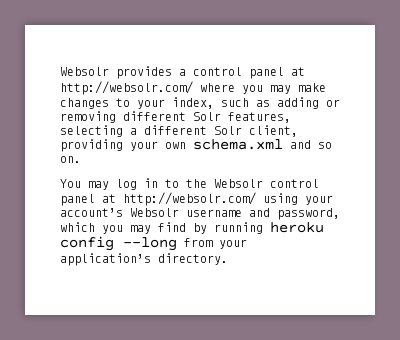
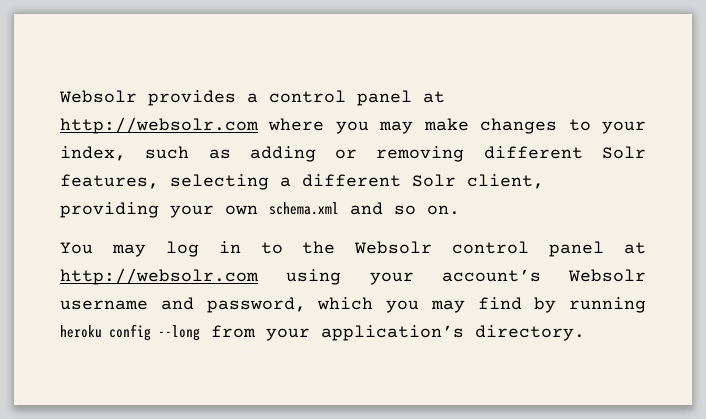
[60,81,193,95] http://websolr.com/ -> [60,117,259,134] http://websolr.com
[123,192,256,206] http://websolr.com/ -> [60,268,259,285] http://websolr.com

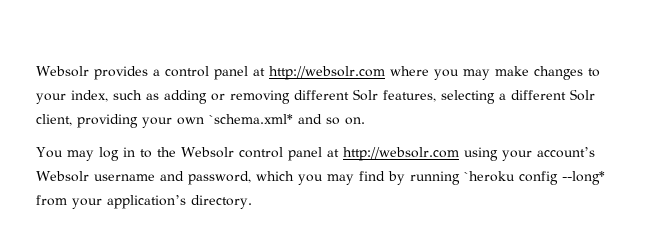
[269,202,339,215] schema.xml -> [209,114,293,124] `schema.xml*
[60,324,200,341] heroku config --long -> [464,171,605,185] `heroku config --long*

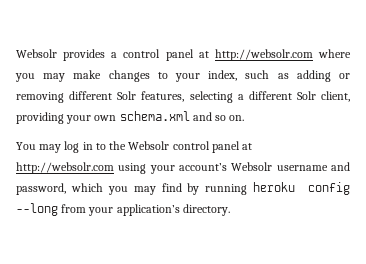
[209,114,293,124] `schema.xml* -> [119,111,190,121] schema.xml
[464,171,605,185] `heroku config --long* -> [253,182,350,195] [16,203,58,216] heroku config --long

